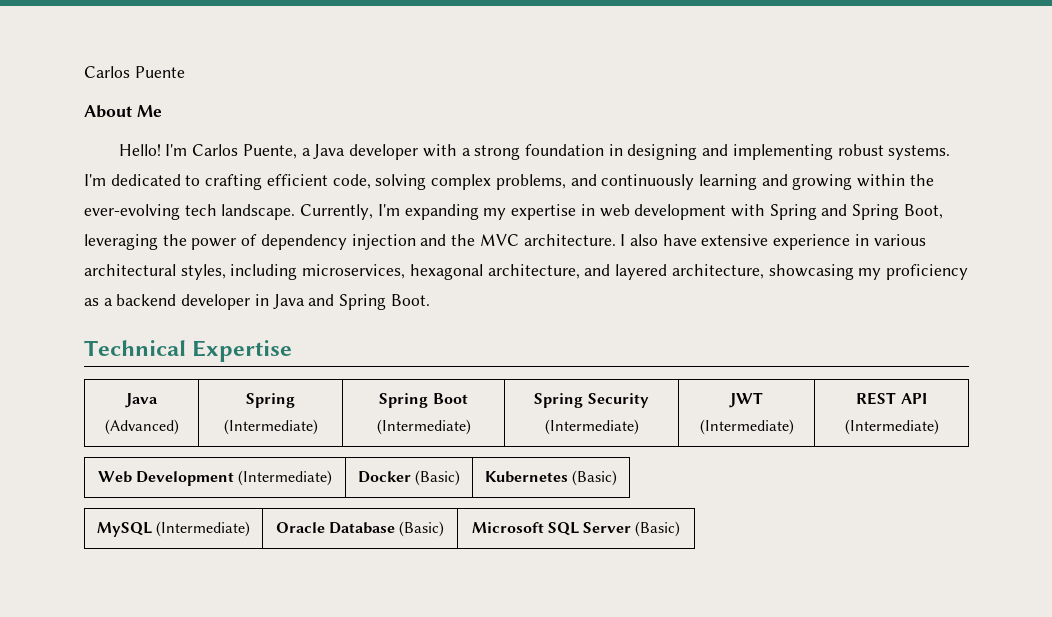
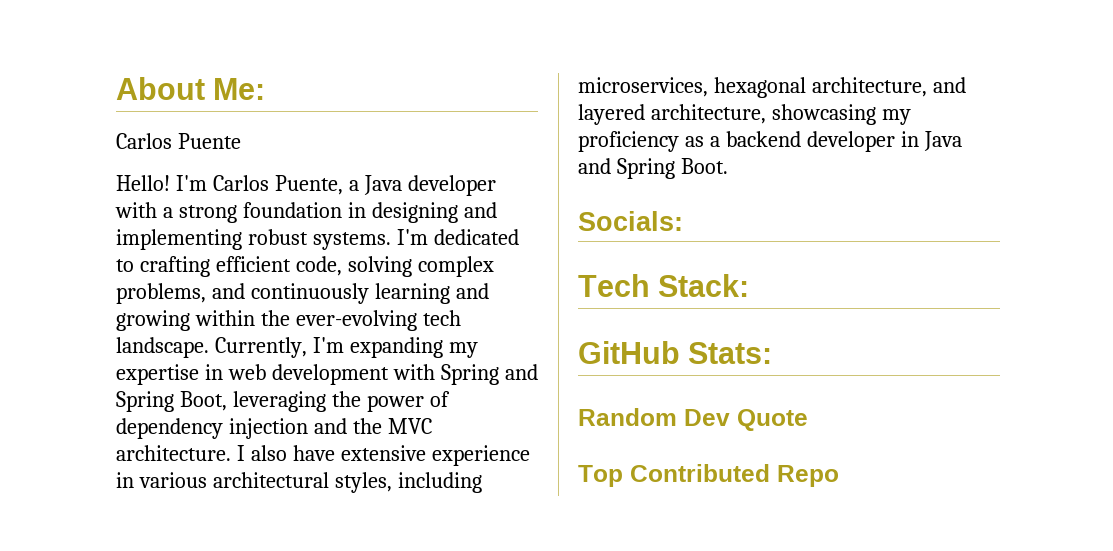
(84, 72) none -> [116,77,266,100] About Me: //
[84,105,162,118] // About Me -> (241, 141) none
[84,340,293,362] [125,393,158,408] [104,419,179,435] [246,393,295,408] [223,419,318,435] [379,393,468,408] [376,419,471,435] [534,393,649,408] [544,419,639,435] [729,392,763,408] [699,419,794,435] [856,392,927,405] [844,419,939,435] [97,470,333,486] [357,470,461,486] [484,470,618,486] [96,521,251,537] [275,521,445,537] [471,521,681,537] Technical Expertise // Java (Advanced) | Spring (Intermediate) | Spring Boot (Intermediate) | Spring Security (Intermediate) | JWT (Intermediate) | REST API (Intermediate) // Web Development (Intermediate) | Docker (Basic) | Kubernetes (Basic) // MySQL (Intermediate) | Oracle Database (Basic) | Microsoft SQL Server (Basic) -> [578,211,683,231] [578,274,750,297] [578,341,773,364] [578,408,808,431] [578,464,839,487] Socials: // Tech Stack: // GitHub Stats: // Random Dev Quote // Top Contributed Repo

